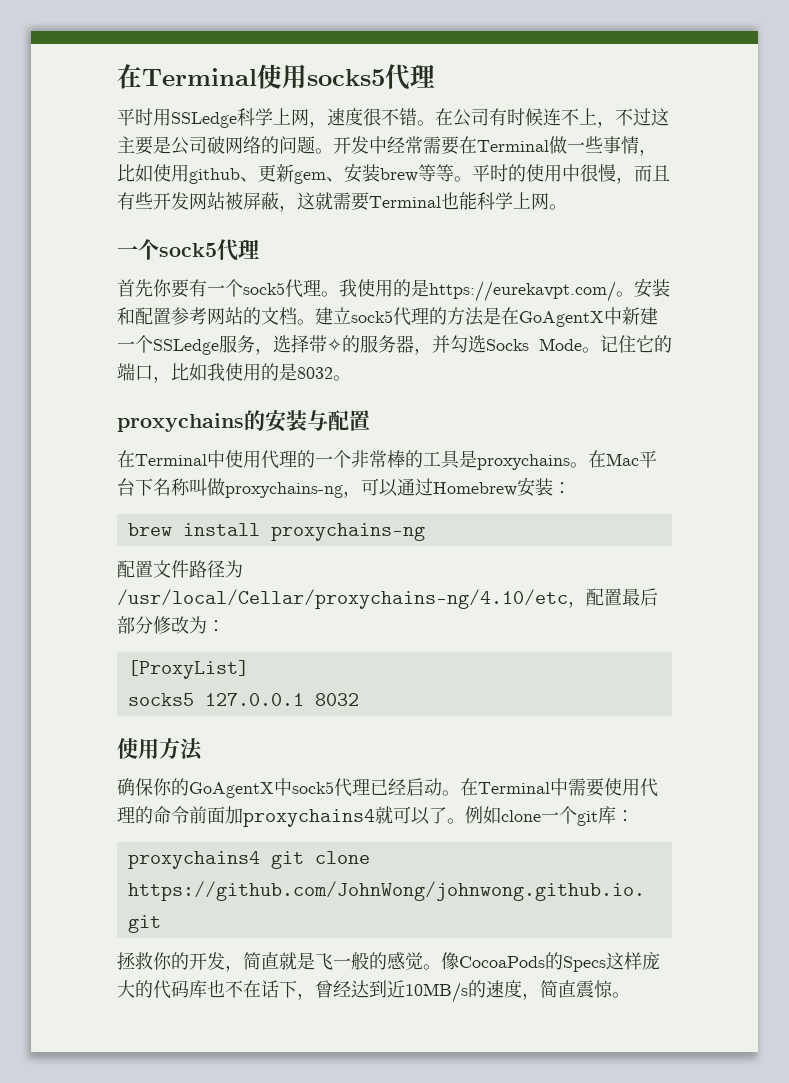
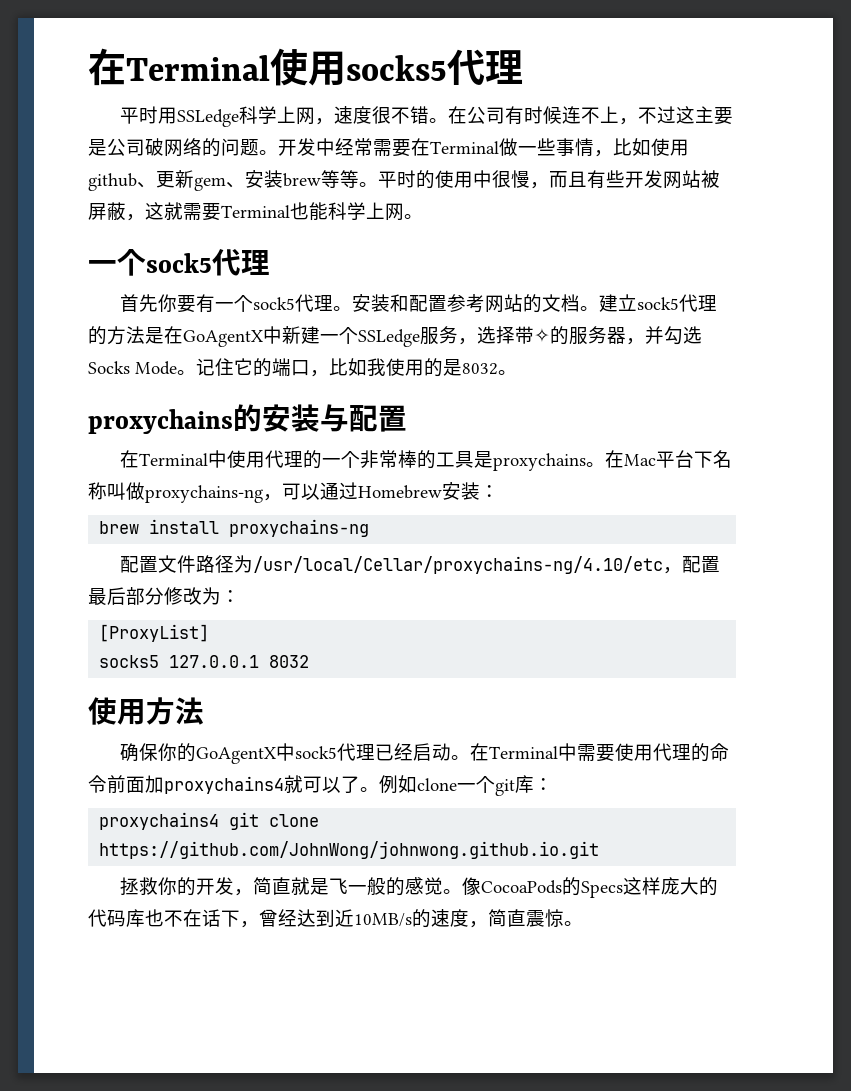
[339,279,634,302] 我使用的是https://eurekavpt.com/。 -> (353, 308) none

